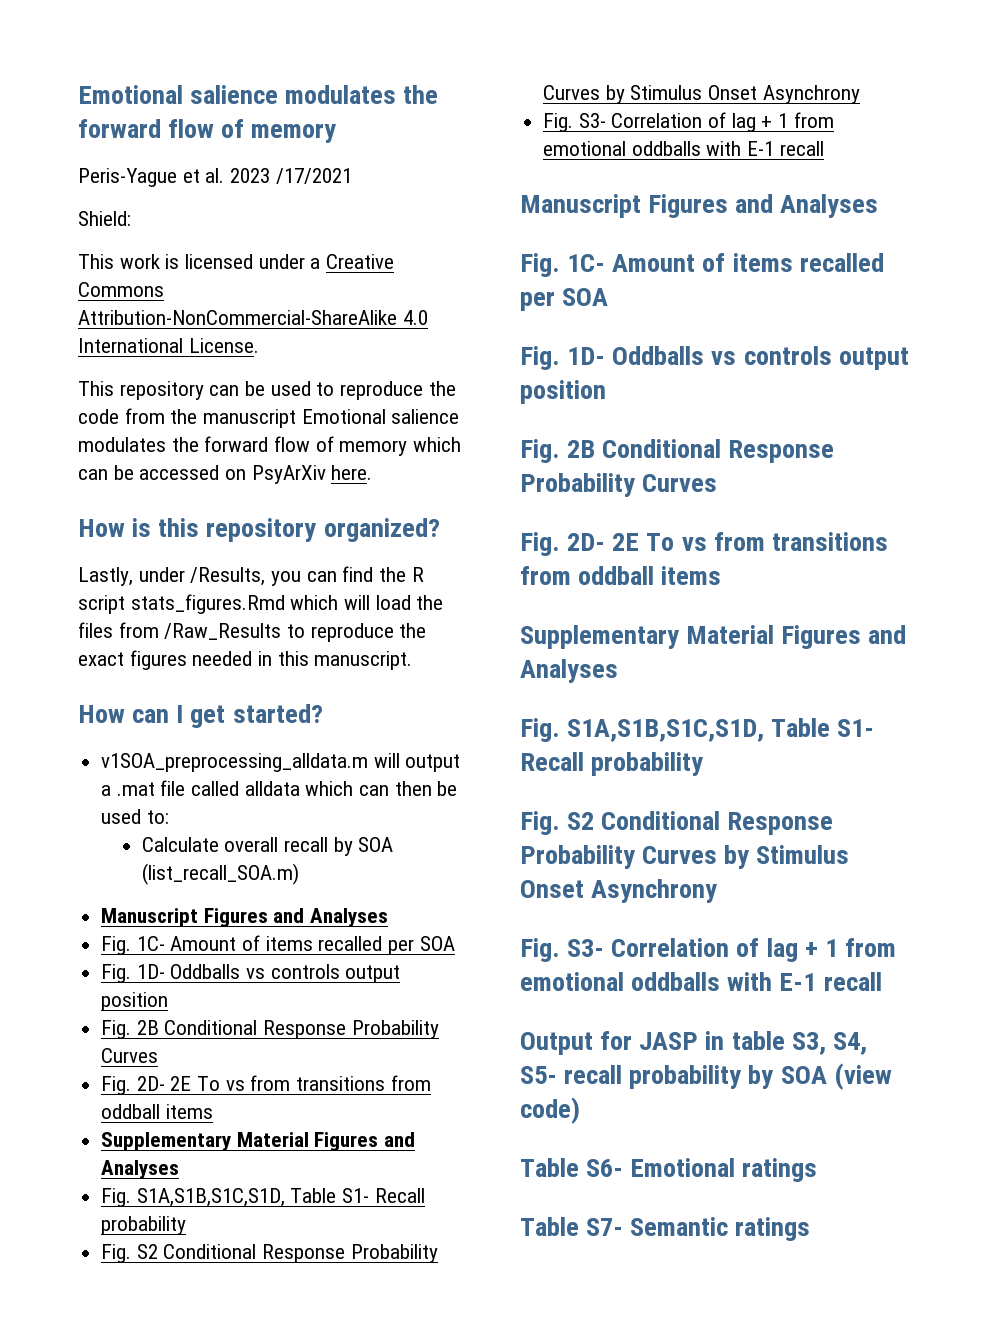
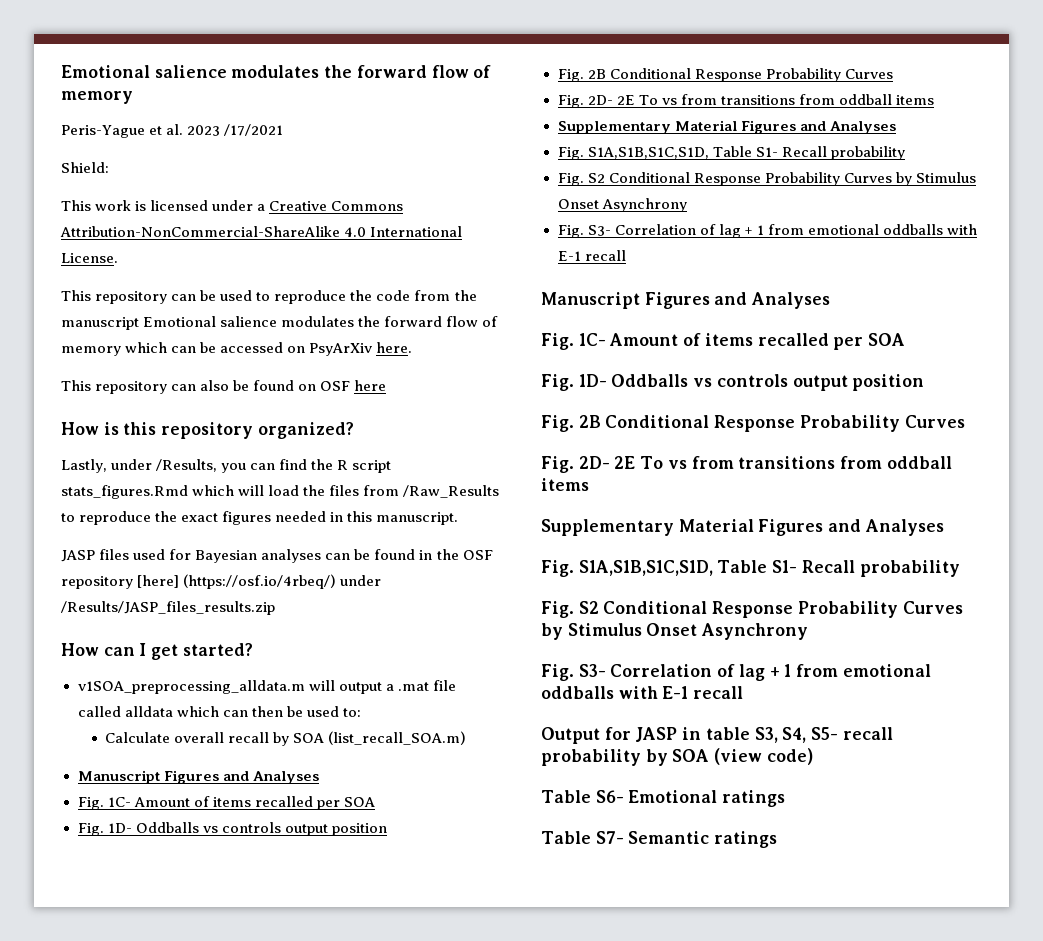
(373, 472) none -> [61,380,387,394] // This repository can also be found on OSF here
(413, 660) none -> [61,549,493,563] [61,574,382,589] [61,601,275,615] // JASP files used for Bayesian analyses can be found in the OSF repository [here] (https://osf.io/4rbeq/) under /Results/JASP_files_results.zip

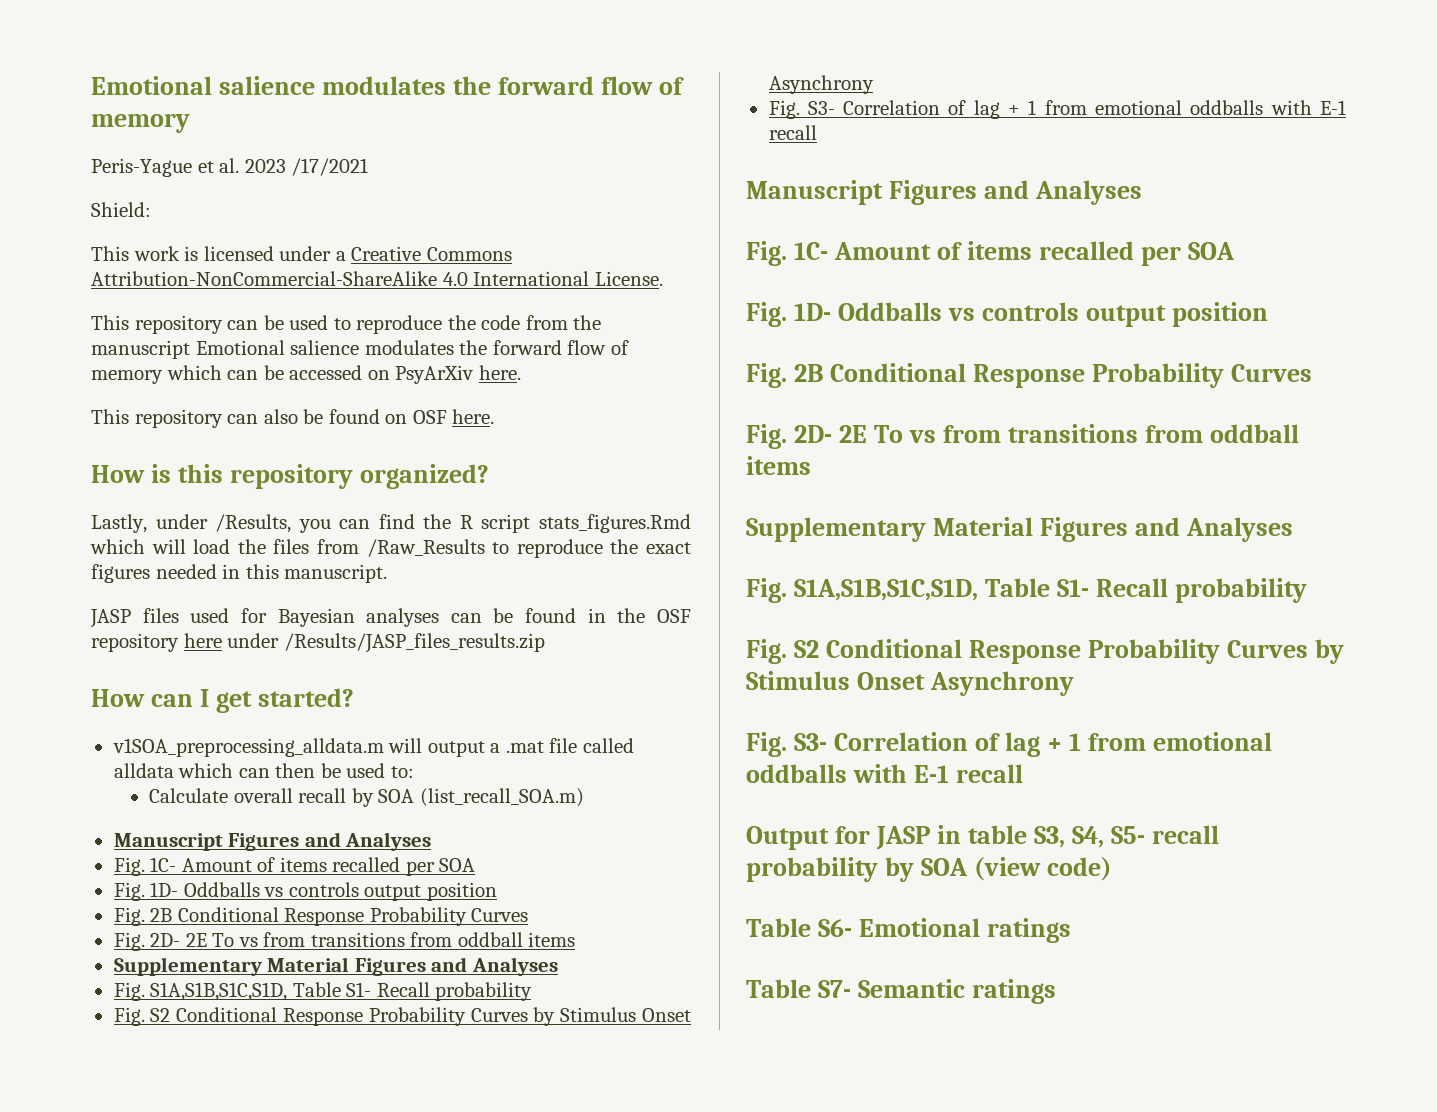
[354,380,387,391] here -> [452,409,495,424] here.
[137,574,337,589] [here] (https://osf.io/4rbeq/) -> [183,633,222,648] here

